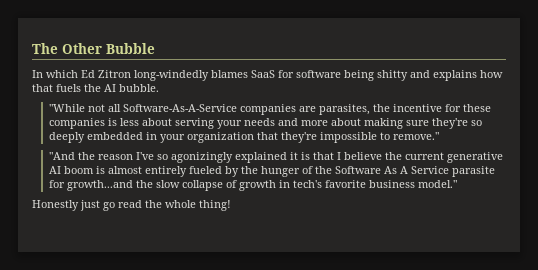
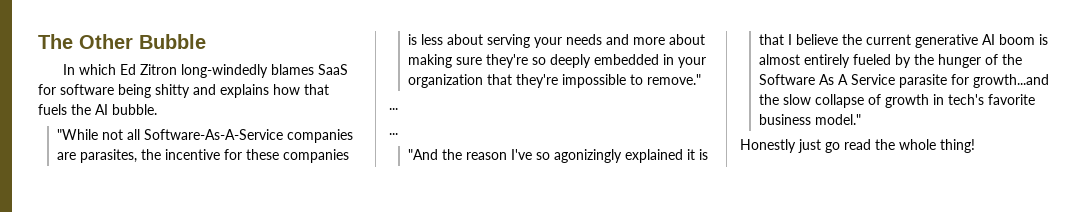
(439, 136) none -> [389,108,398,110] [389,133,398,135] // ... // ...

